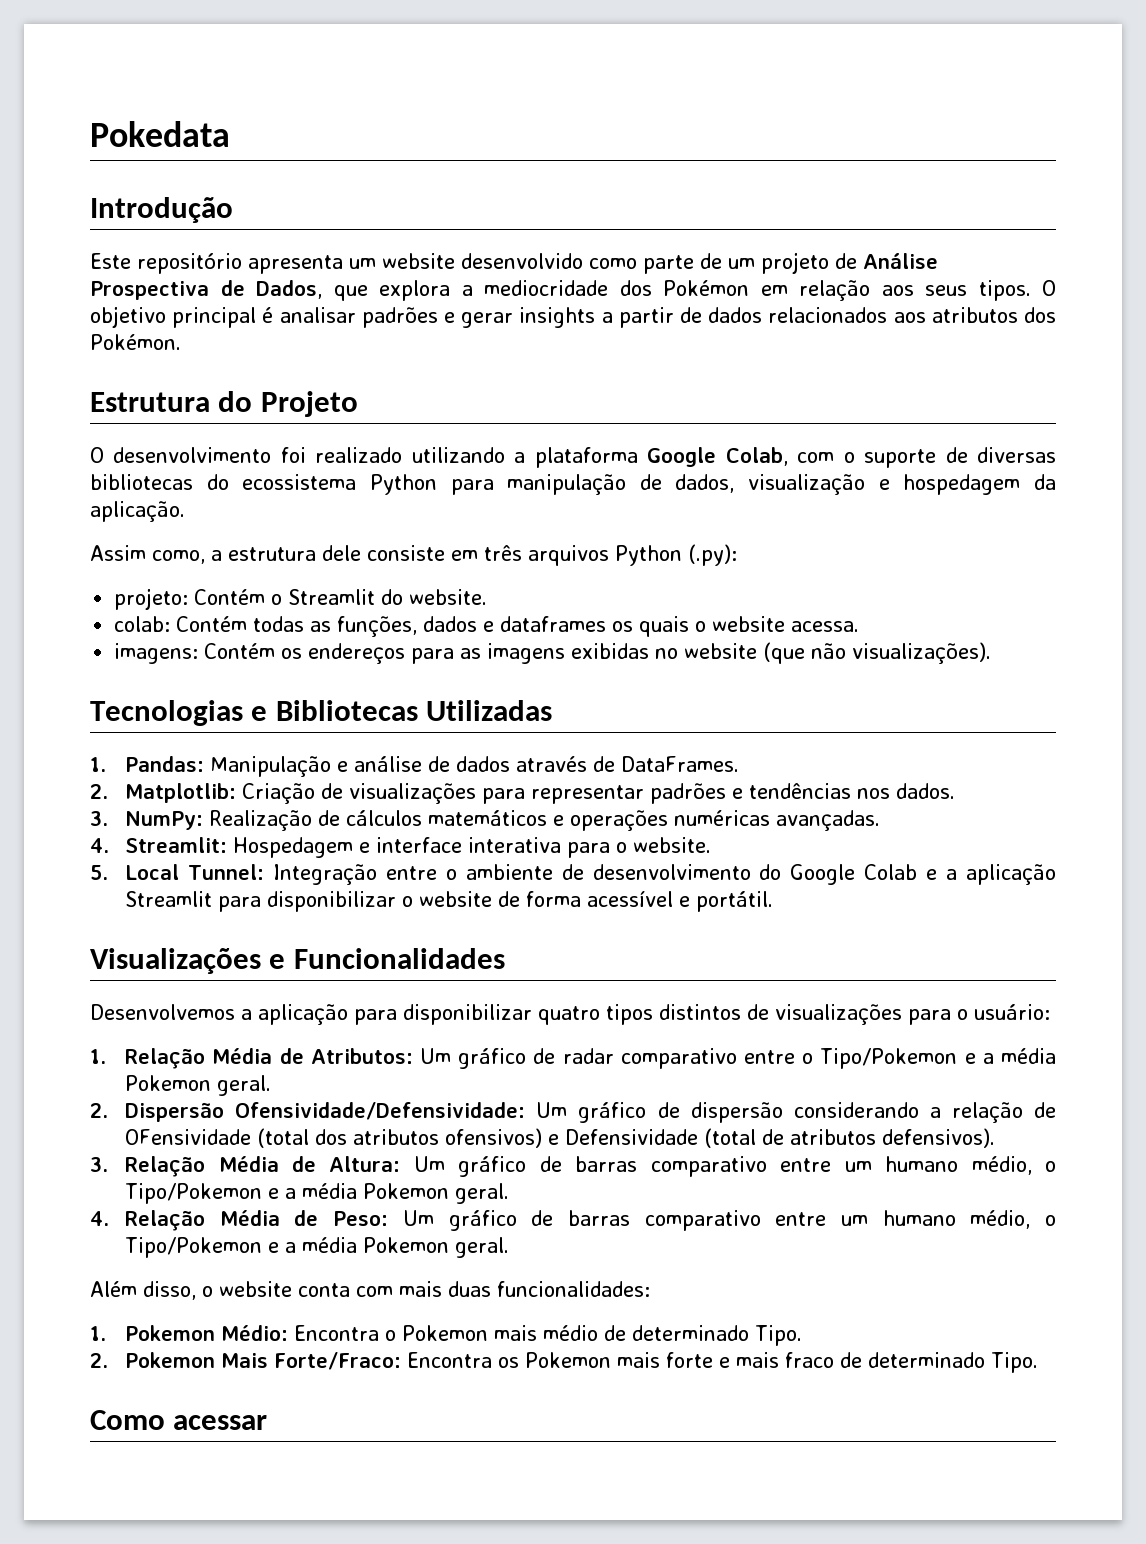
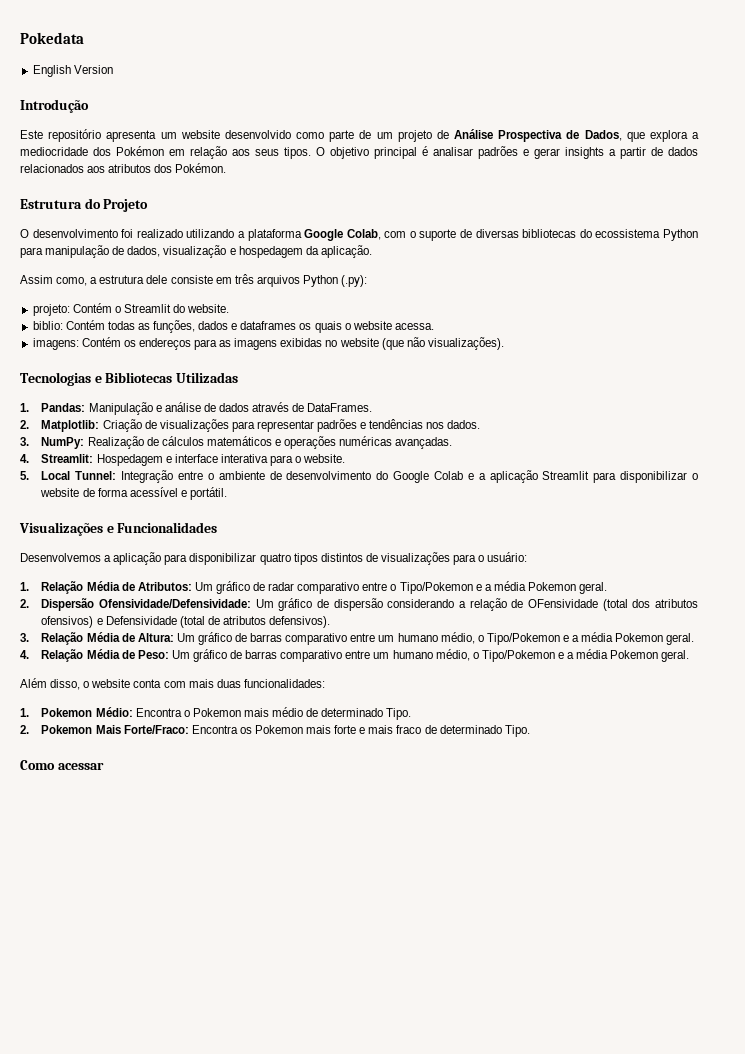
(230, 134) none -> [32,65,113,77] // English Version
[114,616,171,632] colab: -> [32,321,63,330] biblio:

